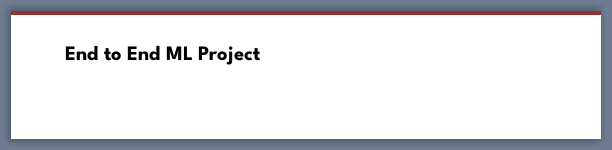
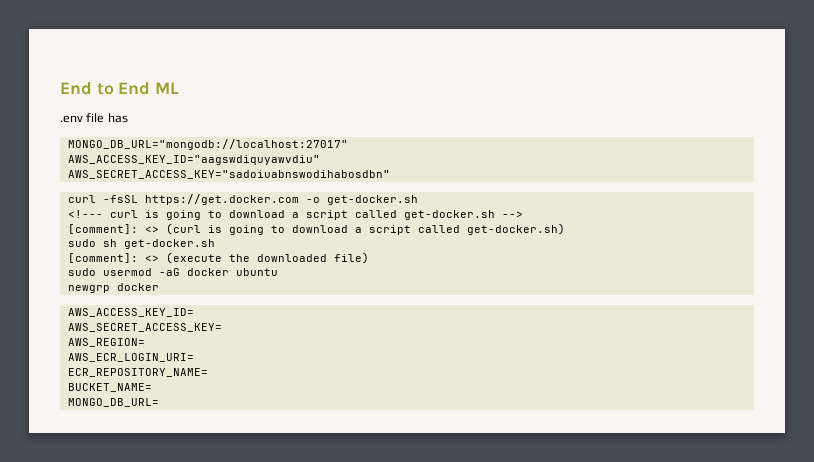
[198,46,262,65] Project -> [60,113,128,123] [67,139,348,150] [67,155,320,165] [67,170,390,179] [67,194,418,205] [67,210,523,220] [67,223,565,235] [67,239,215,249] [67,252,369,264] [67,268,278,276] [67,283,159,293] [67,308,194,317] [67,323,222,332] [67,338,145,347] [67,353,194,362] [67,368,208,377] [67,383,152,392] [67,398,159,407] // .env file has // MONGO_DB_URL="mongodb://localhost:27017" // AWS_ACCESS_KEY_ID="aagswdiquyawvdiu" // AWS_SECRET_ACCESS_KEY="sadoiuabnswodihabosdbn" // curl -fsSL https://get.docker.com -o get-docker.sh // <!--- curl is going to download a script called get-docker.sh --> // [comment]: <> (curl is going to download a script called get-docker.sh) // sudo sh get-docker.sh // [comment]: <> (execute the downloaded file) // sudo usermod -aG docker ubuntu // newgrp docker // AWS_ACCESS_KEY_ID= // AWS_SECRET_ACCESS_KEY= // AWS_REGION= // AWS_ECR_LOGIN_URI= // ECR_REPOSITORY_NAME= // BUCKET_NAME= // MONGO_DB_URL=

